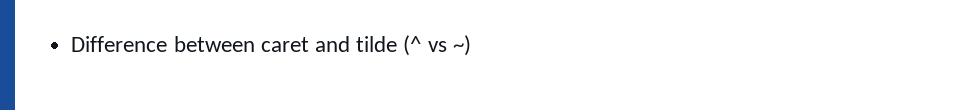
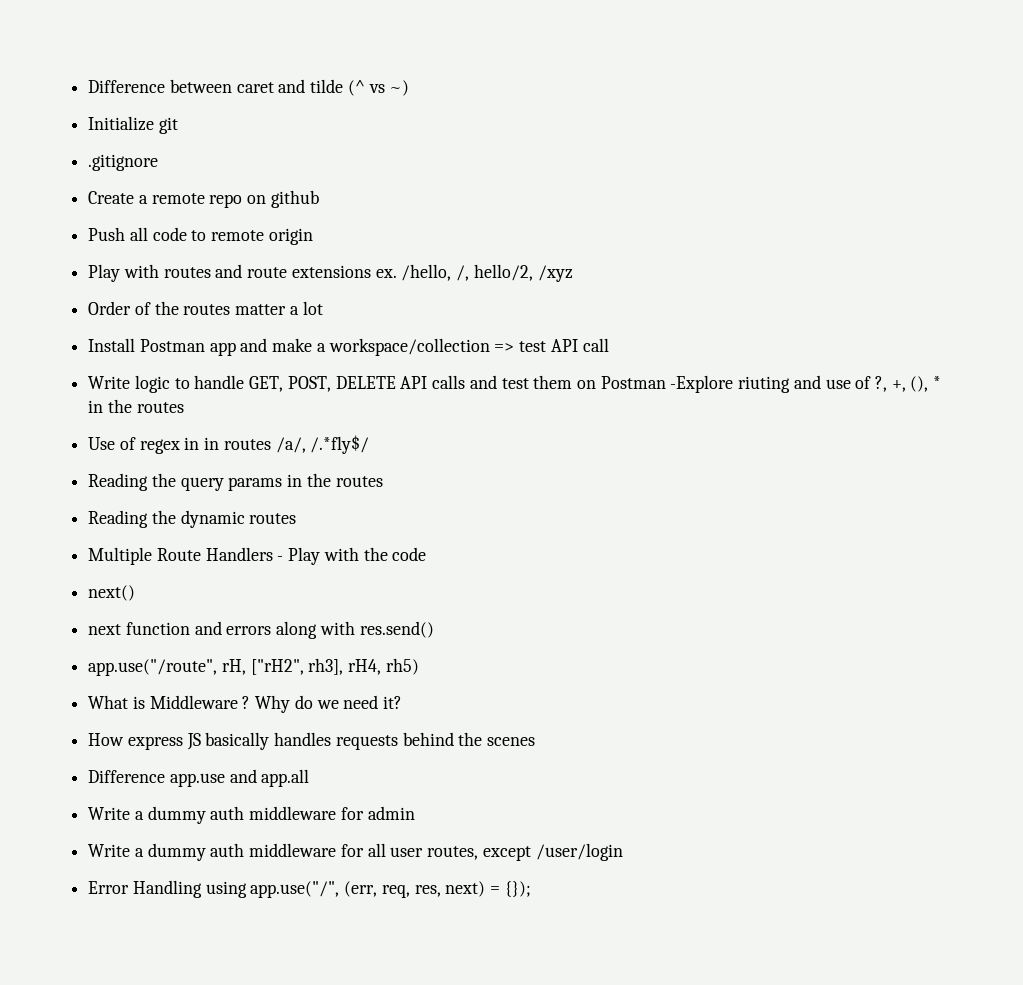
(471, 45) none -> [88,116,178,134] [88,154,159,171] [88,190,319,208] [88,227,313,245] [88,264,573,282] [88,301,323,315] [88,338,609,356] [88,375,942,393] [88,399,184,413] [88,435,370,454] [88,473,383,491] [88,510,297,528] [88,547,427,565] [88,585,136,601] [88,621,434,639] [88,658,419,676] [88,695,403,713] [88,732,536,750] [88,769,310,787] [88,806,415,824] [88,843,623,861] [88,880,531,898] // Initialize git // .gitignore // Create a remote repo on github // Push all code to remote origin // Play with routes and route extensions ex. /hello, /, hello/2, /xyz // Order of the routes matter a lot // Install Postman app and make a workspace/collection => test API call // Write logic to handle GET, POST, DELETE API calls and test them on Postman -Explore riuting and use of ?, +, (), * in the routes // Use of regex in in routes /a/, /.*fly$/ // Reading the query params in the routes // Reading the dynamic routes // Multiple Route Handlers - Play with the code // next() // next function and errors along with res.send() // app.use("/route", rH, ["rH2", rh3], rH4, rh5) // What is Middleware ? Why do we need it? // How express JS basically handles requests behind the scenes // Difference app.use and app.all // Write a dummy auth middleware for admin // Write a dummy auth middleware for all user routes, except /user/login // Error Handling using app.use("/", (err, req, res, next) = {});

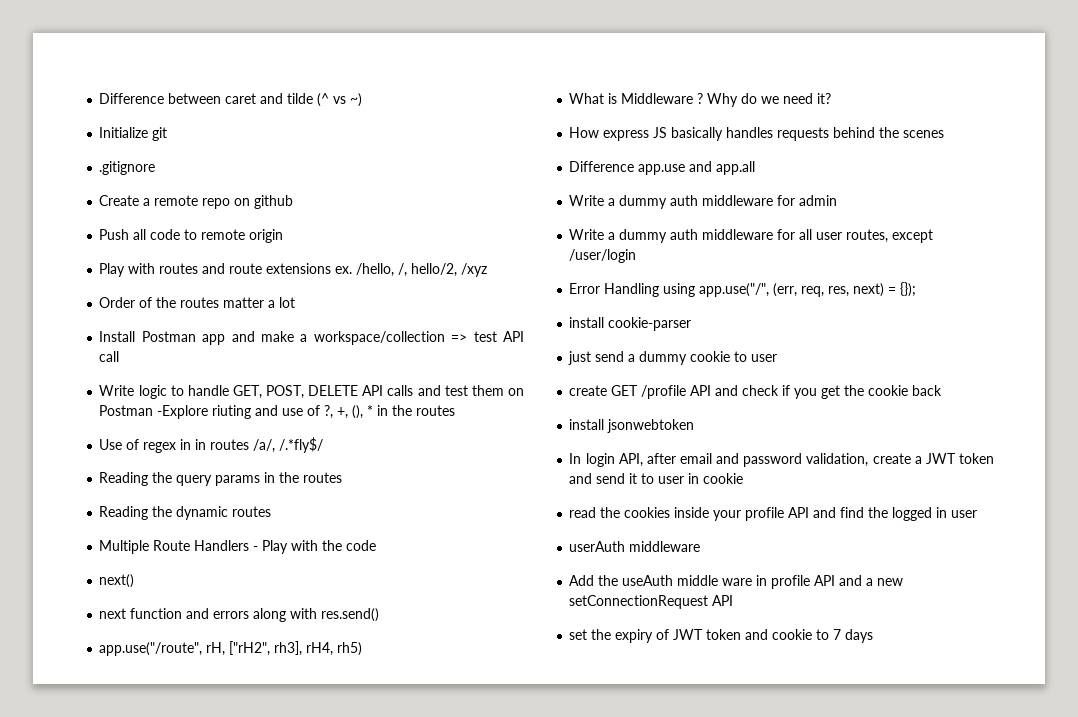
(531, 889) none -> [569,317,692,331] [568,351,778,365] [569,385,943,399] [569,419,695,433] [569,453,994,467] [569,473,744,484] [569,507,978,521] [569,541,701,552] [569,575,904,589] [569,595,734,609] [569,629,874,643] // install cookie-parser // just send a dummy cookie to user // create GET /profile API and check if you get the cookie back // install jsonwebtoken // In login API, after email and password validation, create a JWT token and send it to user in cookie // read the cookies inside your profile API and find the logged in user // userAuth middleware // Add the useAuth middle ware in profile API and a new setConnectionRequest API // set the expiry of JWT token and cookie to 7 days

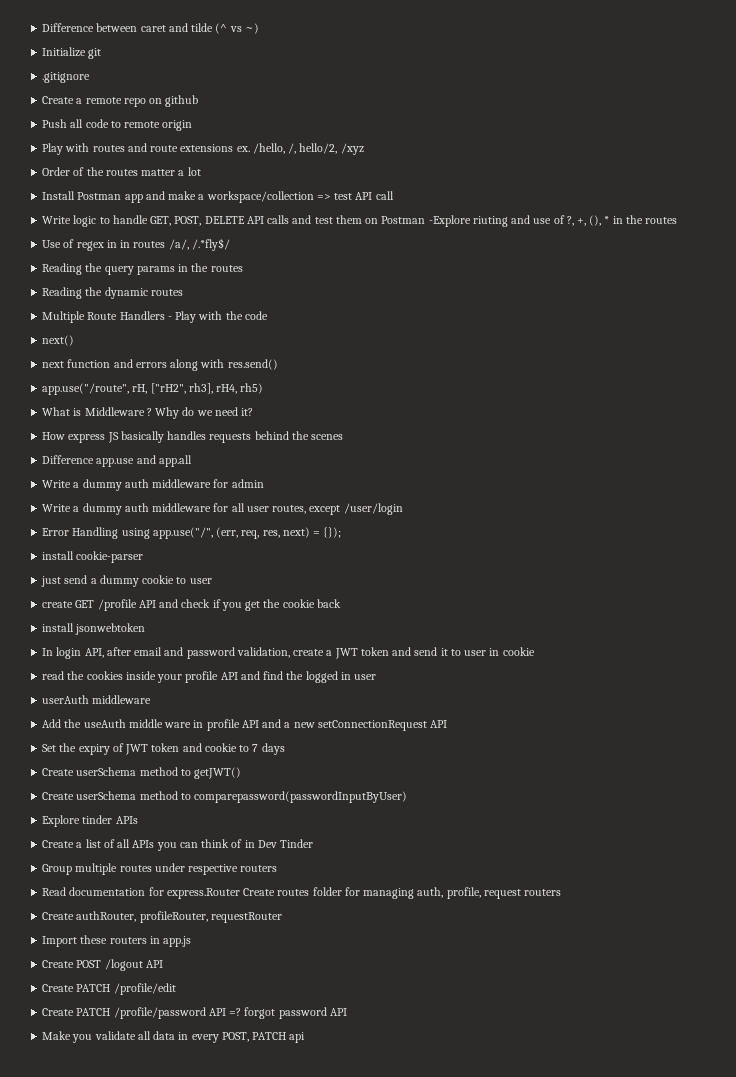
[569,629,588,640] set -> [42,744,57,752] Set
(874, 636) none -> [42,767,242,779] [42,791,408,803] [42,815,138,827] [42,839,314,851] [42,863,278,875] [42,887,562,899] [42,911,282,923] [42,935,192,947] [42,959,163,971] [42,983,176,995] [42,1007,347,1019] [42,1031,306,1043] // Create userSchema method to getJWT() // Create userSchema method to comparepassword(passwordInputByUser) // Explore tinder APIs // Create a list of all APIs you can think of in Dev Tinder // Group multiple routes under respective routers // Read documentation for express.Router Create routes folder for managing auth, profile, request routers // Create authRouter, profileRouter, requestRouter // Import these routers in app.js // Create POST /logout API // Create PATCH /profile/edit // Create PATCH /profile/password API =? forgot password API // Make you validate all data in every POST, PATCH api

